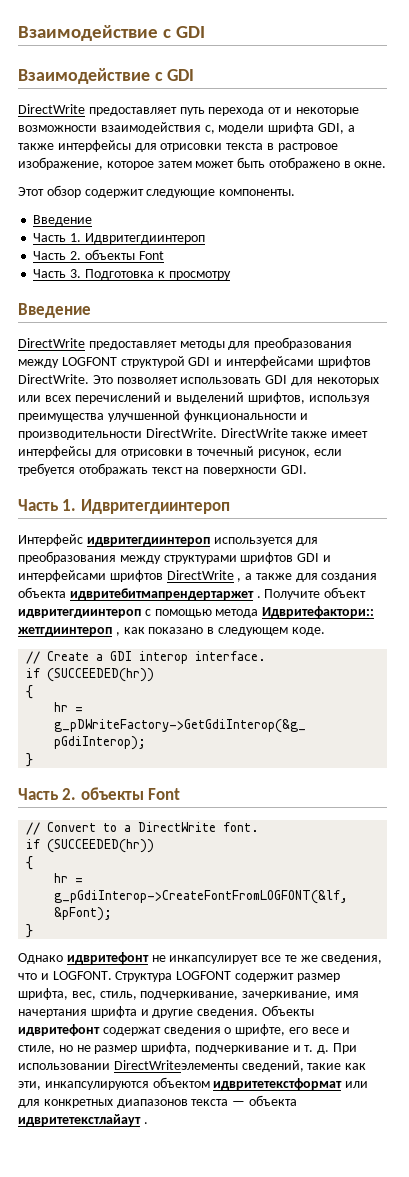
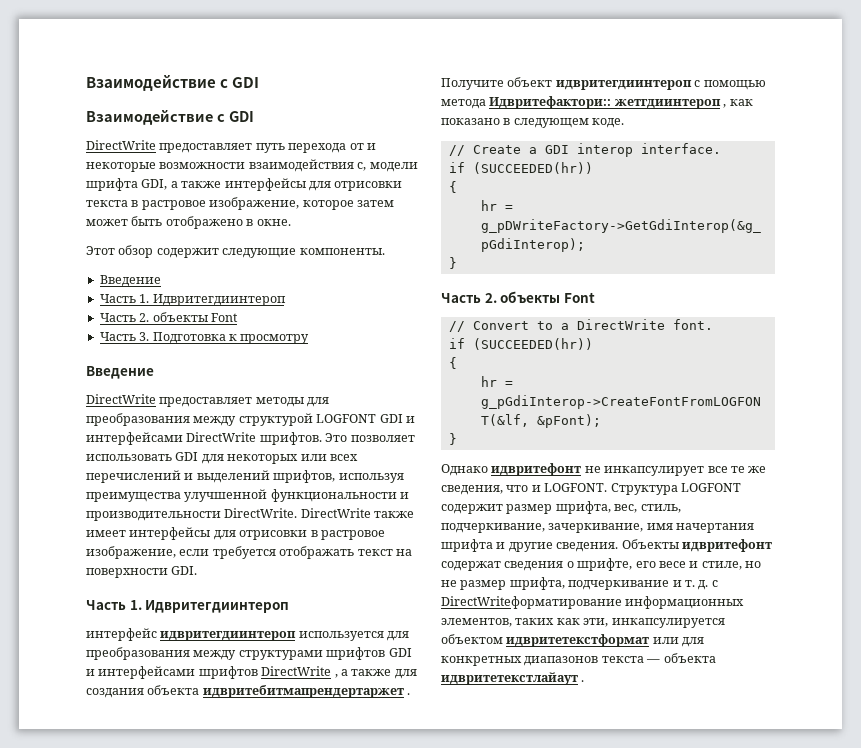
[61,356,371,368] [18,374,89,384] LOGFONT структурой GDI и интерфейсами шрифтов DirectWrite. -> [238,413,415,426] [86,432,322,445] структурой LOGFONT GDI и интерфейсами DirectWrite шрифтов.
[197,446,310,458] точечный рисунок, -> [320,530,385,540] [86,546,176,559] растровое изображение,
[18,534,83,546] Интерфейс -> [86,628,157,641] интерфейс
[333,1043,358,1054] [18,1060,342,1072] При использовании DirectWriteэлементы сведений, такие -> [711,580,718,587] [441,596,745,609] [441,618,555,627] с DirectWriteформатирование информационных элементов, таких
[44,1081,149,1090] инкапсулируются -> [611,618,725,628] инкапсулируется

